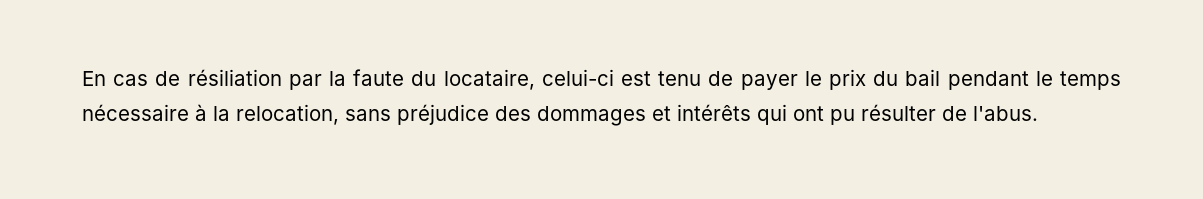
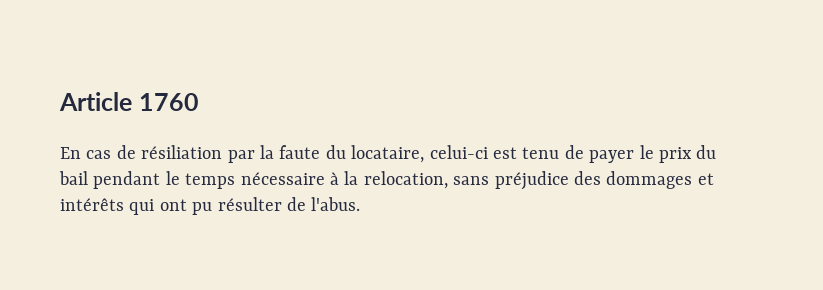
(82, 78) none -> [59,92,199,111] Article 1760 //

